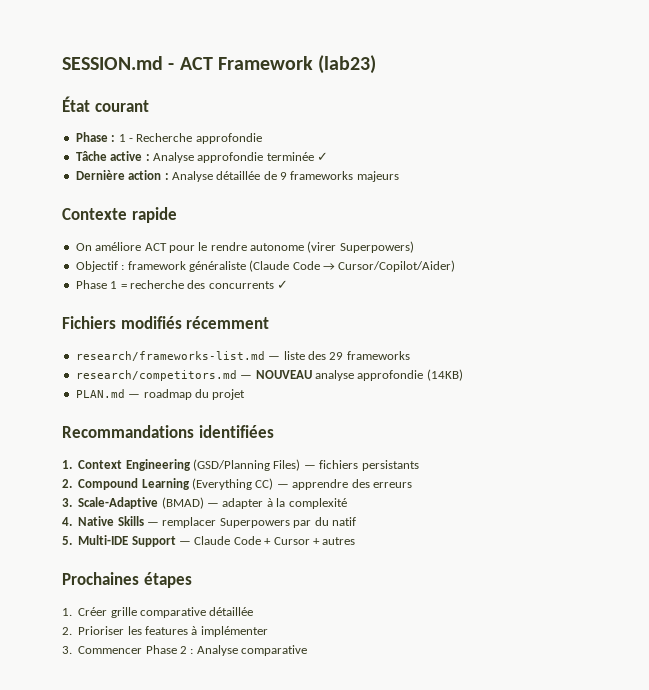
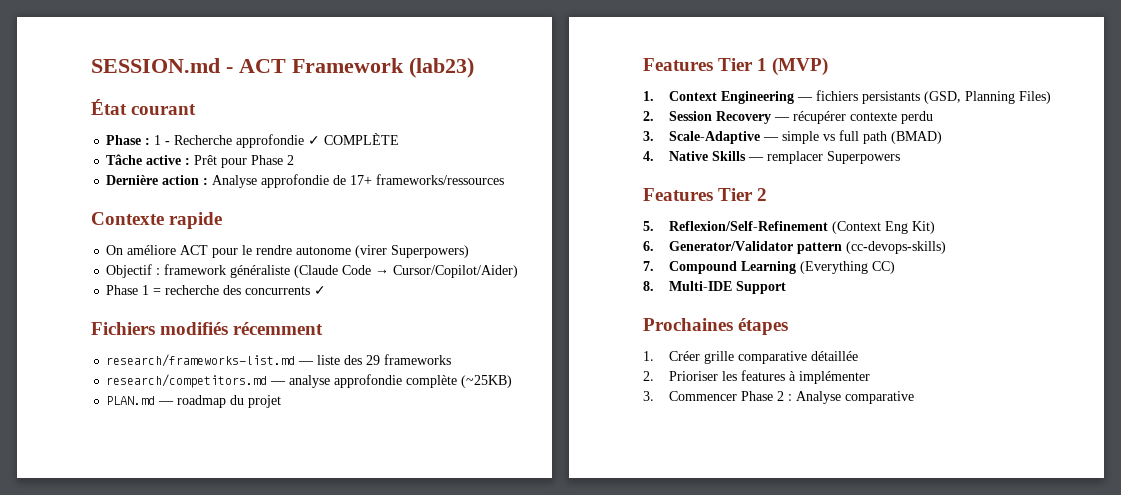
(262, 138) none -> [308,133,400,145] ✓ COMPLÈTE
[152,152,328,163] Analyse approfondie terminée ✓ -> [194,155,295,168] Prêt pour Phase 2
[216,171,399,182] détaillée de 9 frameworks majeurs -> [261,174,505,188] approfondie de 17+ frameworks/ressources
[255,370,312,379] NOUVEAU -> (287, 383) none
[426,369,463,381] (14KB) -> [406,375,513,388] complète (~25KB)
[62,425,274,438] Recommandations identifiées -> [643,57,829,76] Features Tier 1 (MVP)
[193,459,301,471] (GSD/Planning Files) -> (795, 97) none
[62,478,412,490] [62,497,347,509] // 2. Compound Learning (Everything CC) — apprendre des erreurs // 3. Scale-Adaptive (BMAD) — adapter à la complexité -> [924,91,1052,104] [643,111,934,124] [643,130,943,144] (GSD, Planning Files) // 2. Session Recovery — récupérer contexte perdu // 3. Scale-Adaptive — simple vs full path (BMAD)
[293,517,356,528] [62,535,356,547] par du natif // 5. Multi-IDE Support — Claude Code + Cursor + autres -> [643,188,768,201] [643,221,936,234] [643,241,947,254] [643,261,896,274] [643,281,787,294] // Features Tier 2 // 5. Reflexion/Self-Refinement (Context Eng Kit) // 6. Generator/Validator pattern (cc-devops-skills) // 7. Compound Learning (Everything CC) // 8. Multi-IDE Support

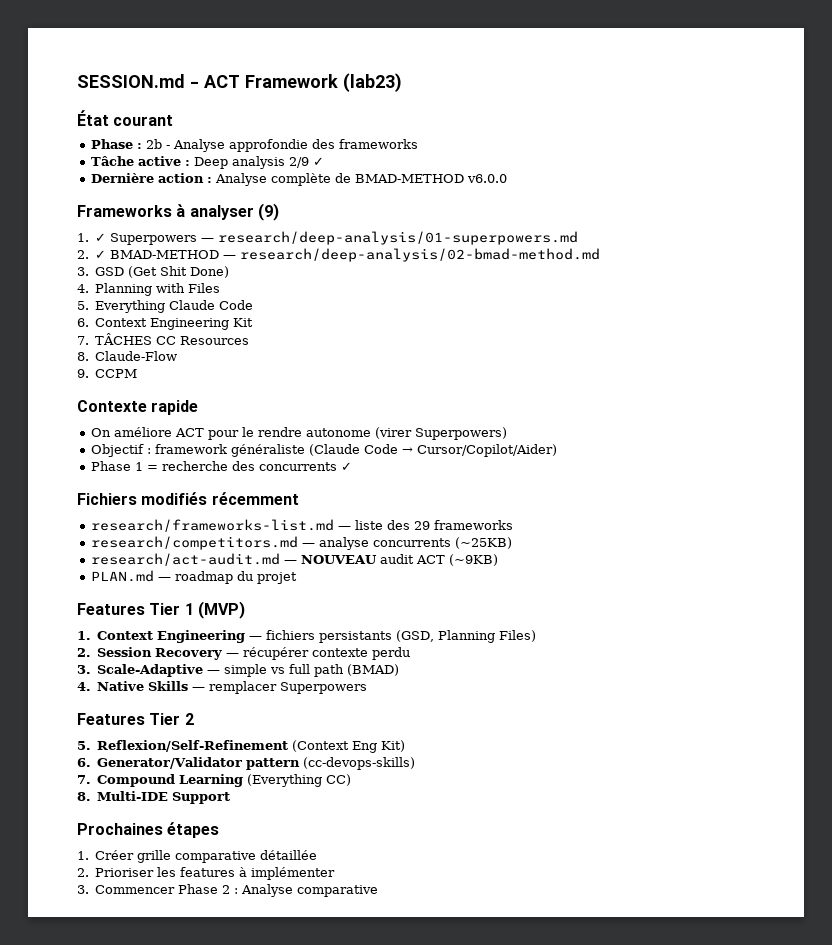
[154,133,400,148] 1 - Recherche approfondie ✓ COMPLÈTE -> [145,139,418,152] 2b - Analyse approfondie des frameworks
[194,155,295,168] Prêt pour Phase 2 -> [193,156,324,169] Deep analysis 2/9 ✓
[261,174,505,188] approfondie de 17+ frameworks/ressources -> [270,173,507,186] [77,203,279,221] [77,231,579,245] [77,248,601,262] [77,266,230,278] [77,283,221,296] [77,300,254,313] [77,318,254,330] [77,333,250,345] [77,351,178,361] [77,369,138,378] complète de BMAD-METHOD v6.0.0 // Frameworks à analyser (9) // 1. ✓ Superpowers — research/deep-analysis/01-superpowers.md // 2. ✓ BMAD-METHOD — research/deep-analysis/02-bmad-method.md // 3. GSD (Get Shit Done) // 4. Planning with Files // 5. Everything Claude Code // 6. Context Engineering Kit // 7. TÂCHES CC Resources // 8. Claude-Flow // 9. CCPM
[334,374,458,388] approfondie complète -> [372,538,451,547] concurrents
(513, 381) none -> [90,553,498,566] // research/act-audit.md — NOUVEAU audit ACT (~9KB)

